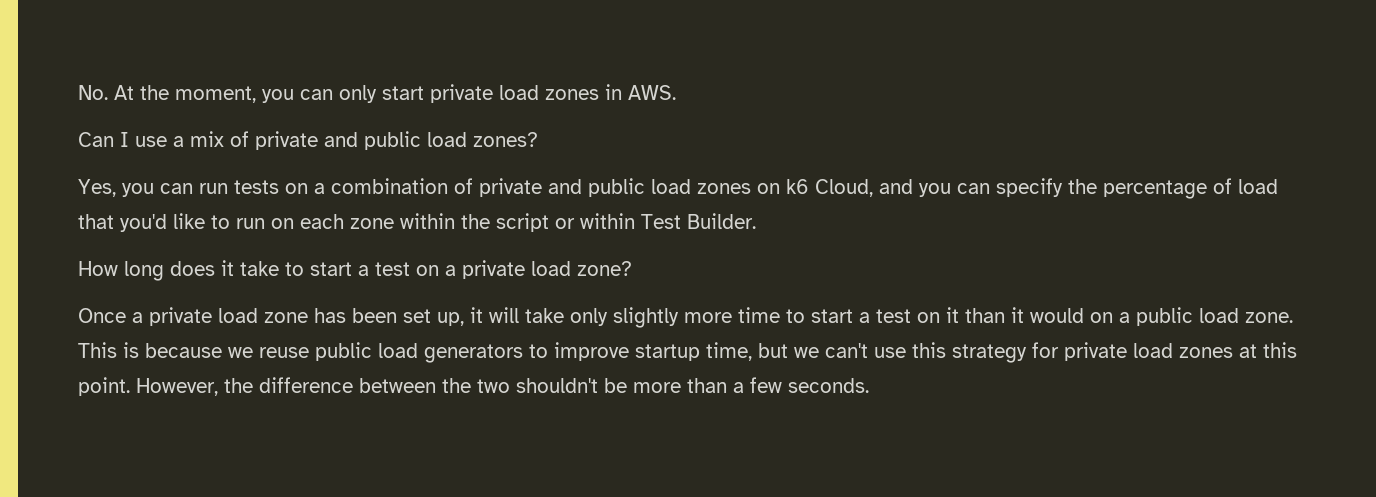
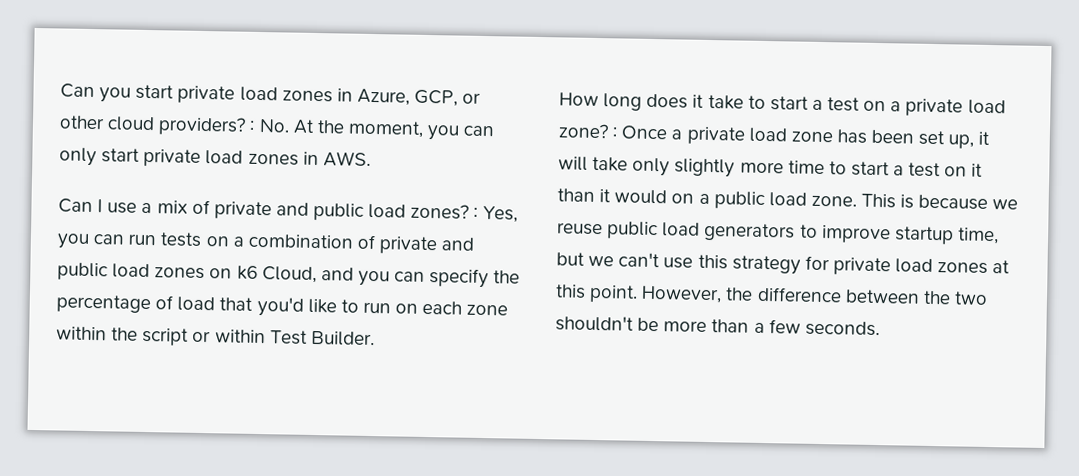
(78, 92) none -> [60,83,482,107] [59,115,256,136] Can you start private load zones in Azure, GCP, or other cloud providers? :
(538, 139) // -> [473,206,479,219] :
(632, 268) // -> [612,126,618,139] :

